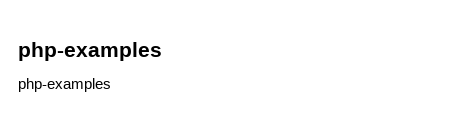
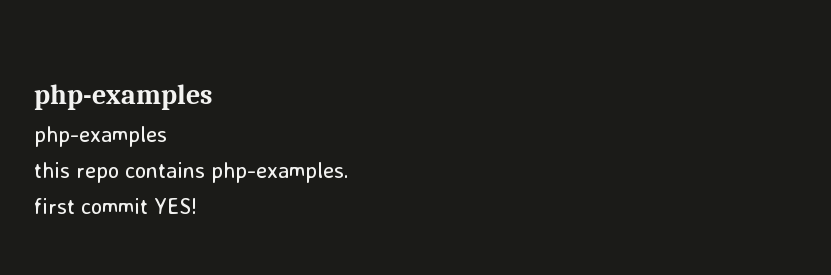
(111, 85) none -> [34,162,349,183] [34,198,197,214] // this repo contains php-examples. // first commit YES!

